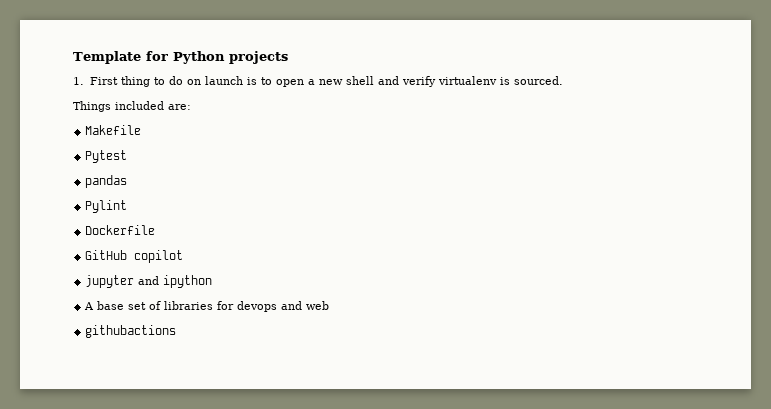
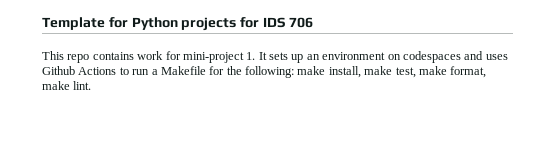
[73,76,563,87] [73,101,191,112] [85,125,142,135] [85,150,128,163] [85,175,128,188] [85,200,128,213] [85,225,156,235] [85,250,184,263] [85,275,213,288] [84,301,330,312] [85,325,177,338] // 1. First thing to do on launch is to open a new shell and verify virtualenv is sourced. // Things included are: // Makefile // Pytest // pandas // Pylint // Dockerfile // GitHub copilot // jupyter and ipython // A base set of libraries for devops and web // githubactions -> [240,17,313,28] [42,51,508,63] [42,66,487,78] [42,81,92,90] for IDS 706 // This repo contains work for mini-project 1. It sets up an environment on codespaces and uses Github Actions to run a Makefile for the following: make install, make test, make format, make lint.

